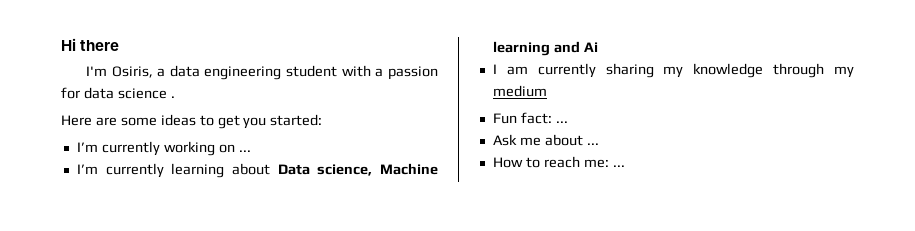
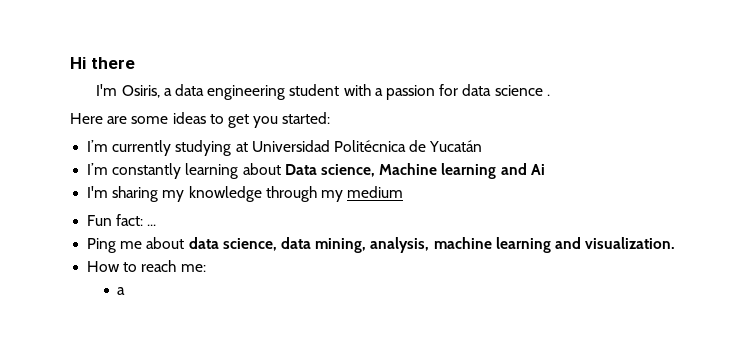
[163,141,251,156] [76,163,164,178] working on ... // I’m currently -> [175,140,483,156] [87,163,182,179] studying at Universidad Politécnica de Yucatán // I’m constantly
[492,63,596,78] I am currently -> [87,186,109,198] I'm
[492,134,517,146] Ask -> [87,238,117,253] Ping
[586,143,599,145] ... -> [188,237,676,253] data science, data mining, analysis, machine learning and visualization.
[612,165,625,167] ... -> [117,287,126,295] // a

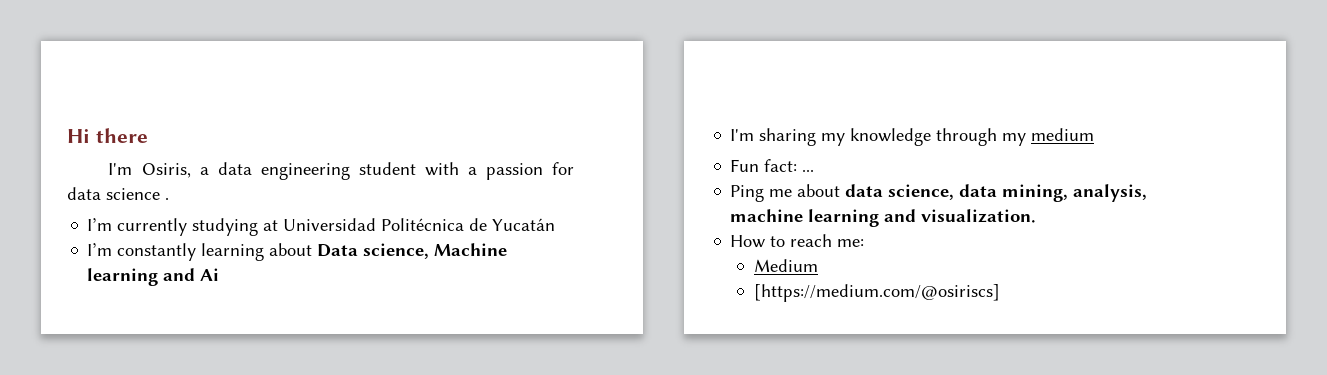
[70,112,331,128] // Here are some ideas to get you started: -> (169, 198) none
[117,287,126,295] a -> [754,259,819,272] [754,284,1001,302] Medium // [https://medium.com/@osiriscs]

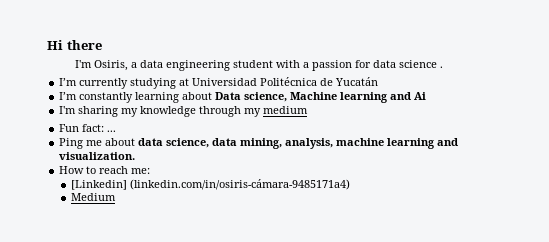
(865, 243) none -> [71,179,351,190] // [Linkedin] (linkedin.com/in/osiris-cámara-9485171a4)
[754,284,1001,302] // [https://medium.com/@osiriscs] -> (117, 197) none

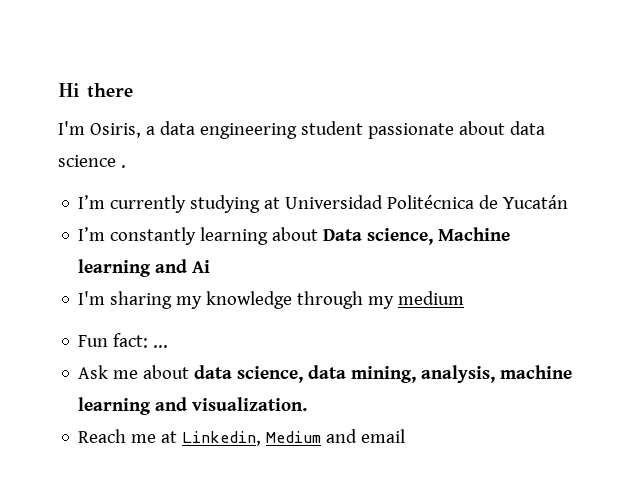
[276,60,372,71] with a passion for -> [367,121,505,139] passionate about
[59,138,84,149] Ping -> [78,365,109,379] Ask
[59,166,151,174] [71,179,351,190] [71,193,117,201] How to reach me: // [Linkedin] (linkedin.com/in/osiris-cámara-9485171a4) // Medium -> [78,429,406,446] Reach me at Linkedin, Medium and email

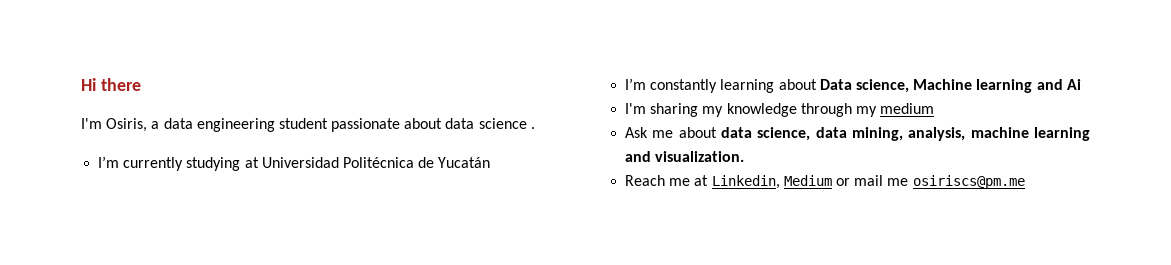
[78,333,169,348] // Fun fact: ... -> (935, 108) none
[326,429,406,443] and email -> [835,175,1025,189] or mail me osiriscs@pm.me

